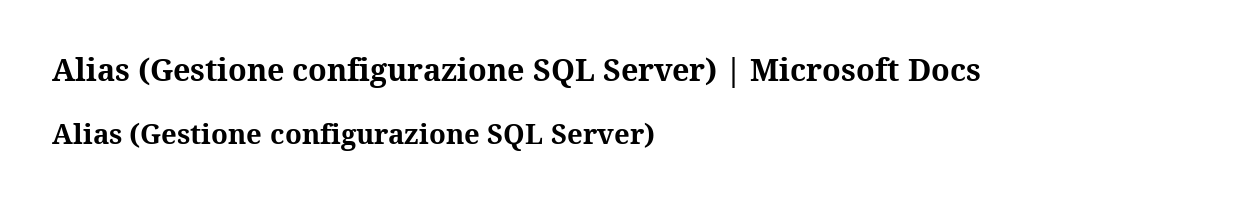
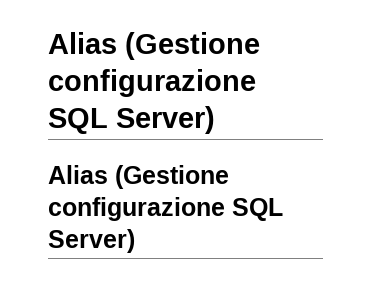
[52,57,981,88] Alias (Gestione configurazione SQL Server) | Microsoft Docs -> [48,32,260,60] [48,69,256,97] [48,106,215,134] Alias (Gestione configurazione SQL Server)

